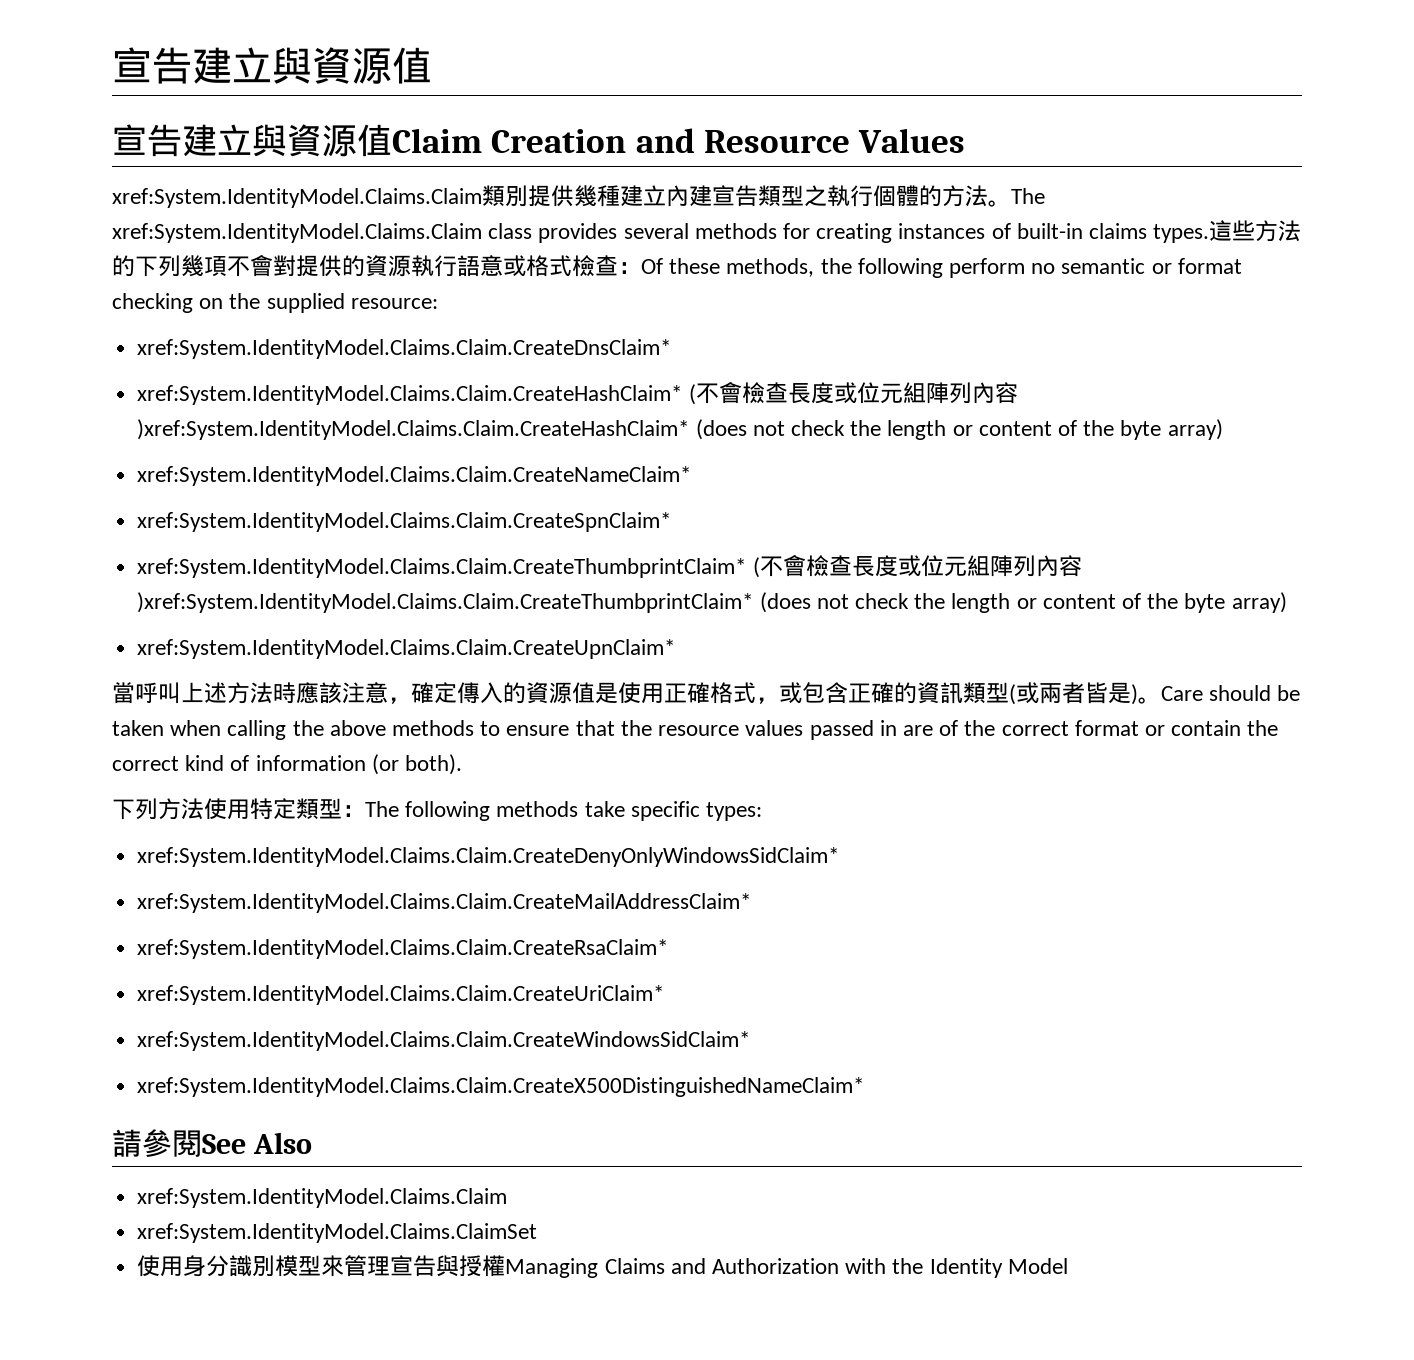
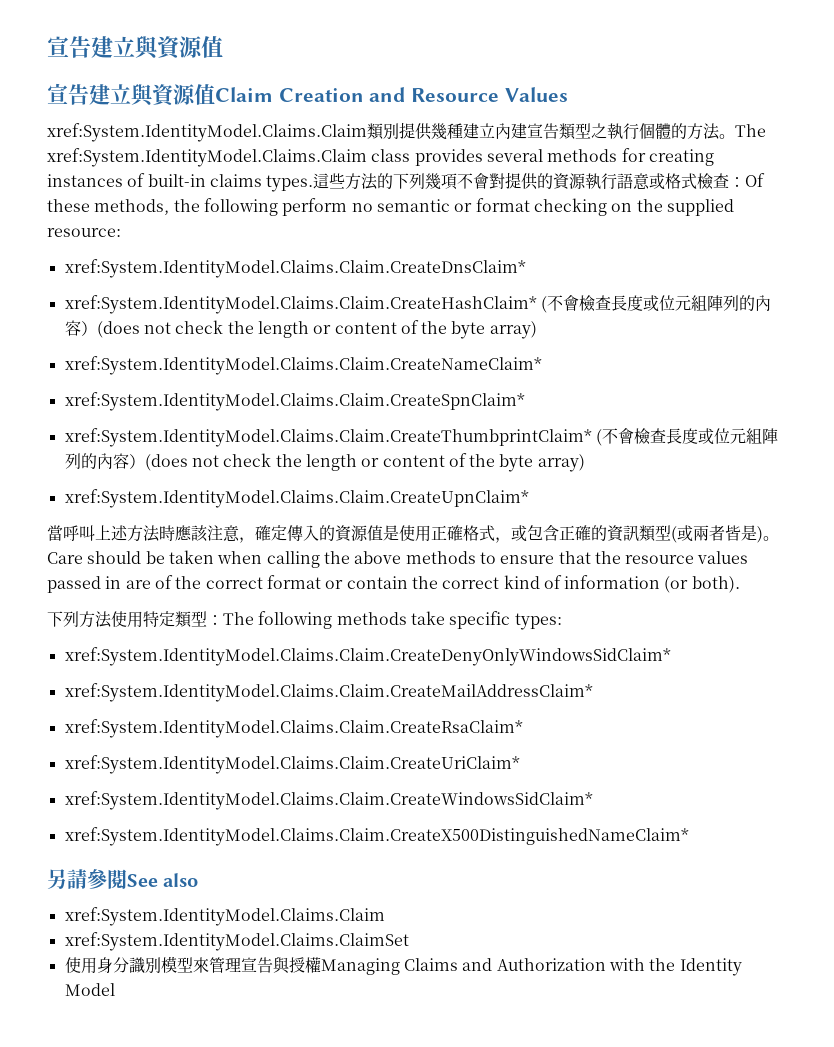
[971,382,1018,404] [137,419,690,440] 內容)xref:System.IdentityModel.Claims.Claim.CreateHashClaim* -> [738,295,771,311] [64,320,97,336] 的內容）
[1035,555,1082,577] [137,592,754,613] 內容)xref:System.IdentityModel.Claims.Claim.CreateThumbprintClaim* -> [80,453,145,469] 的內容）
(865, 1087) none -> [47,869,67,889] 另
[252,1132,312,1154] Also -> [163,873,199,887] also

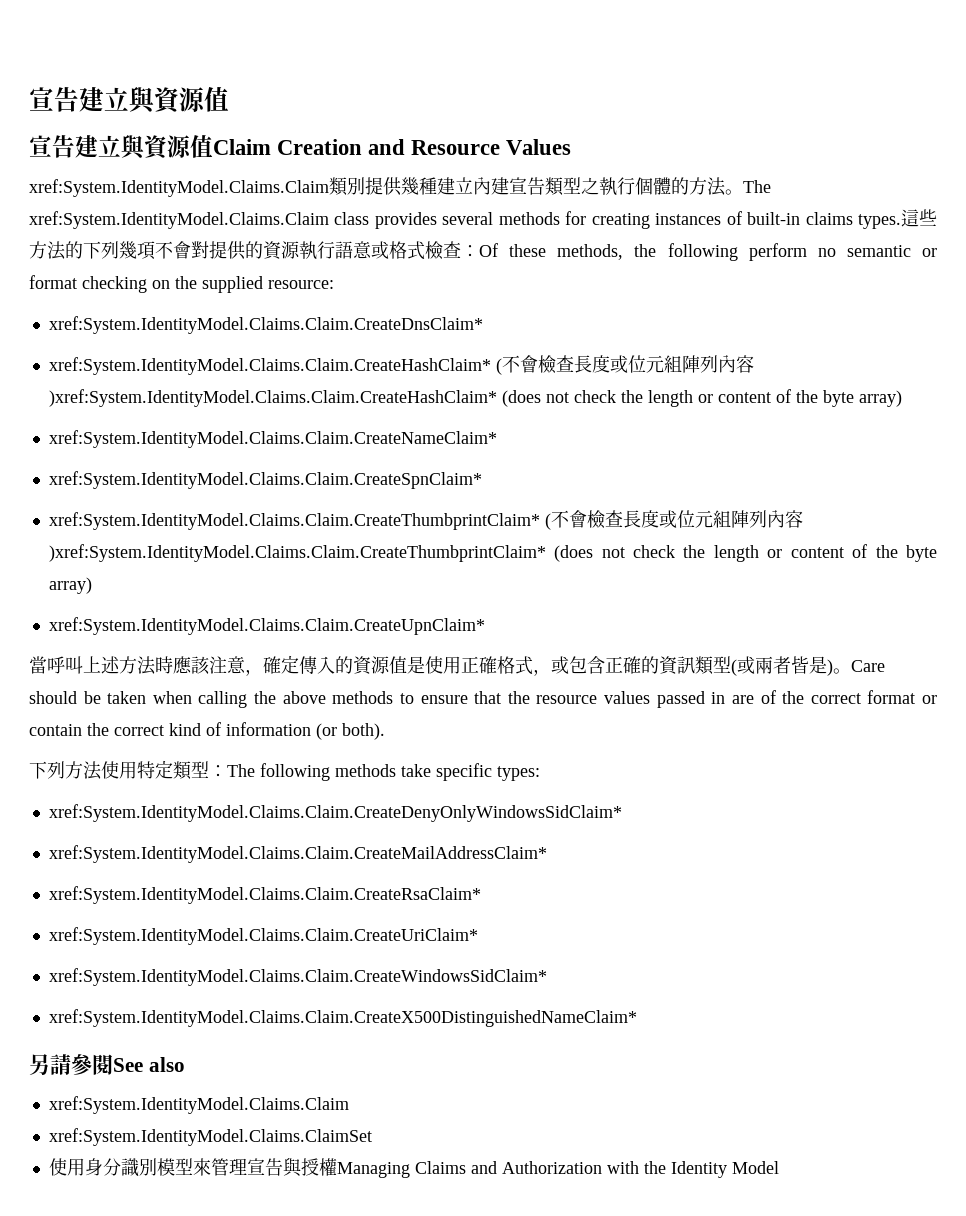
[738,295,771,311] [64,320,97,336] 的內容） -> [717,355,754,373] [48,389,497,407] 內容)xref:System.IdentityModel.Claims.Claim.CreateHashClaim*
[80,453,145,469] 的內容） -> [766,510,803,528] [48,544,546,562] 內容)xref:System.IdentityModel.Claims.Claim.CreateThumbprintClaim*

